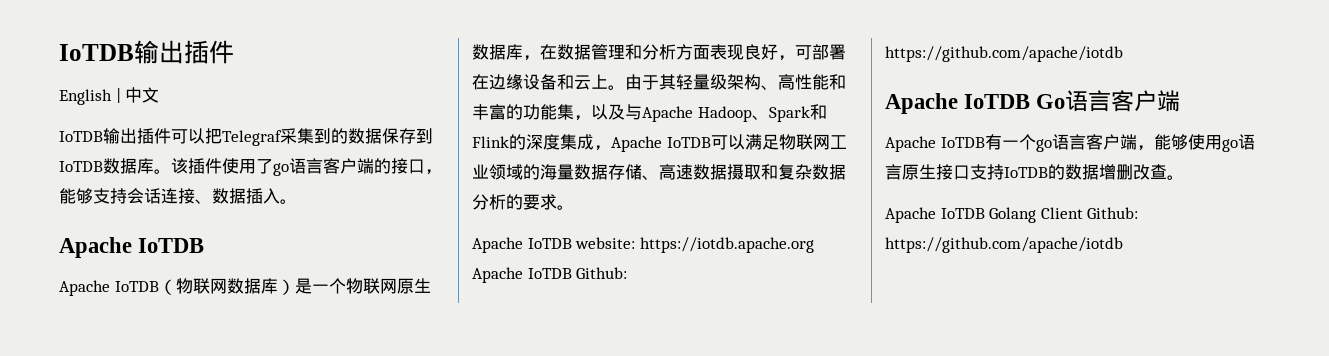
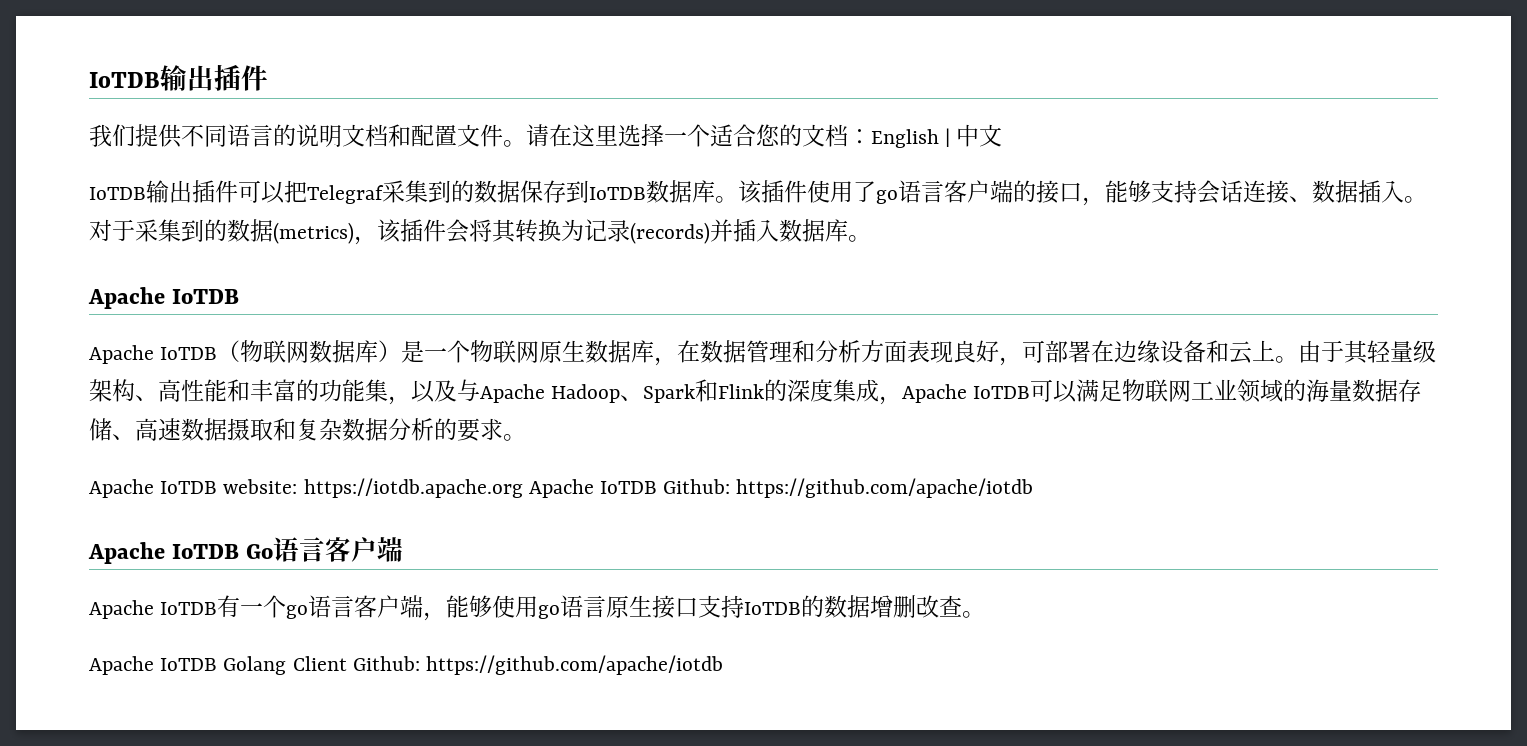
(234, 52) none -> [89,124,871,148] 我们提供不同语言的说明文档和配置文件。请在这里选择一个适合您的文档：
(297, 201) none -> [89,219,871,245] 对于采集到的数据(metrics)，该插件会将其转换为记录(records)并插入数据库。

